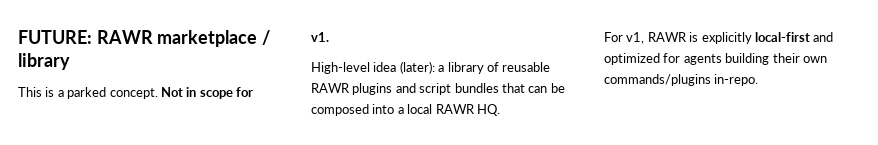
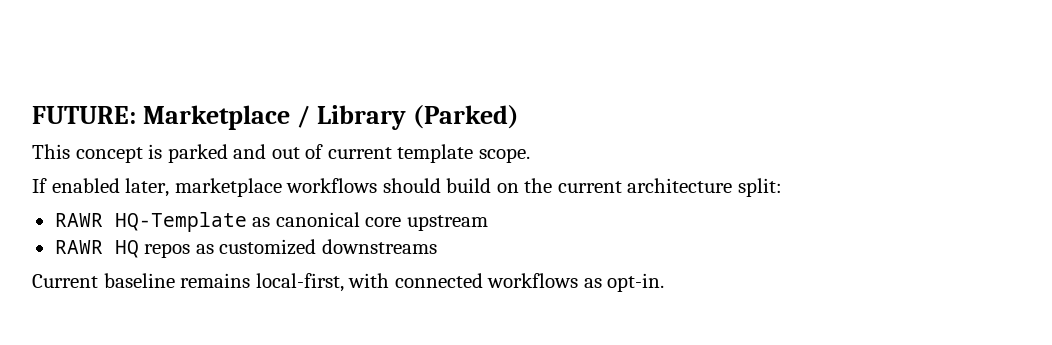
[96,30,271,47] [18,53,70,70] [18,87,253,99] [311,32,329,42] [311,61,551,74] [311,83,565,95] [311,104,500,116] [604,32,834,44] [604,53,827,65] [604,74,759,86] RAWR marketplace / library // This is a parked concept. Not in scope for v1. // High-level idea (later): a library of reusable RAWR plugins and script bundles that can be composed into a local RAWR HQ. // For v1, RAWR is explicitly local-first and optimized for agents building their own commands/plugins in-repo. -> [143,105,520,130] [32,144,530,163] [32,178,782,197] [54,212,488,232] [54,239,437,258] [32,273,665,292] Marketplace / Library (Parked) // This concept is parked and out of current template scope. // If enabled later, marketplace workflows should build on the current architecture split: // RAWR HQ-Template as canonical core upstream // RAWR HQ repos as customized downstreams // Current baseline remains local-first, with connected workflows as opt-in.

